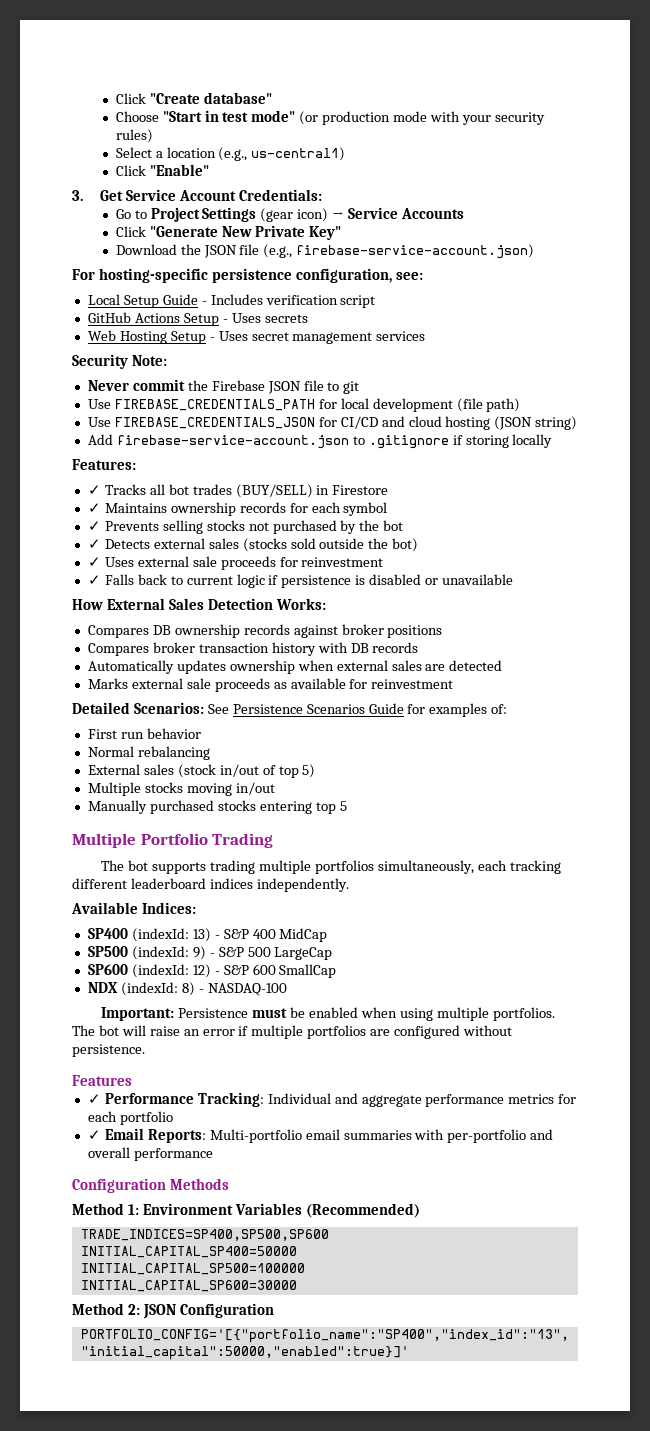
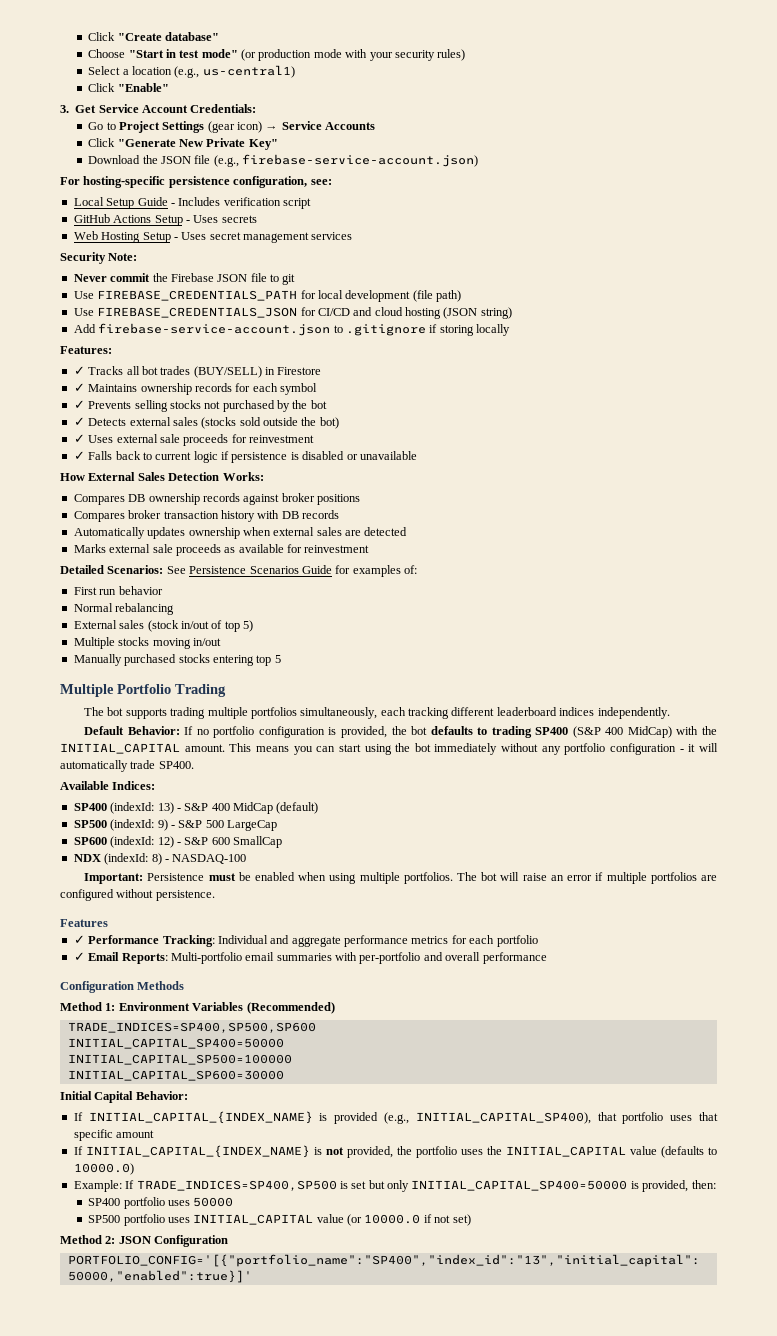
(349, 885) none -> [84,726,717,738] [60,743,718,755] [60,760,194,772] // Default Behavior: If no portfolio configuration is provided, the bot defaults to trading SP400 (S&P 400 MidCap) with the INITIAL_CAPITAL amount. This means you can start using the bot immediately without any portfolio configuration - it will automatically trade SP400.
(328, 935) none -> [276,802,319,814] (default)
(297, 1286) none -> [60,1091,188,1103] [73,1111,718,1124] [73,1129,155,1141] [73,1145,717,1158] [73,1163,134,1175] [73,1180,716,1192] [88,1197,234,1209] [88,1214,471,1226] // Initial Capital Behavior: // If INITIAL_CAPITAL_{INDEX_NAME} is provided (e.g., INITIAL_CAPITAL_SP400), that portfolio uses that specific amount // If INITIAL_CAPITAL_{INDEX_NAME} is not provided, the portfolio uses the INITIAL_CAPITAL value (defaults to 10000.0) // Example: If TRADE_INDICES=SP400,SP500 is set but only INITIAL_CAPITAL_SP400=50000 is provided, then: // SP400 portfolio uses 50000 // SP500 portfolio uses INITIAL_CAPITAL value (or 10000.0 if not set)

